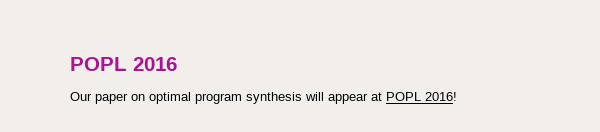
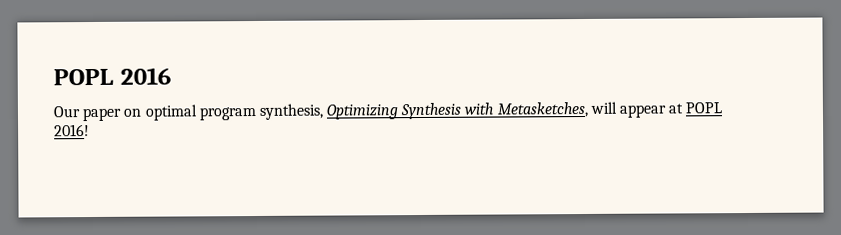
[246,92,302,104] synthesis -> [258,101,588,120] synthesis, Optimizing Synthesis with Metasketches,

